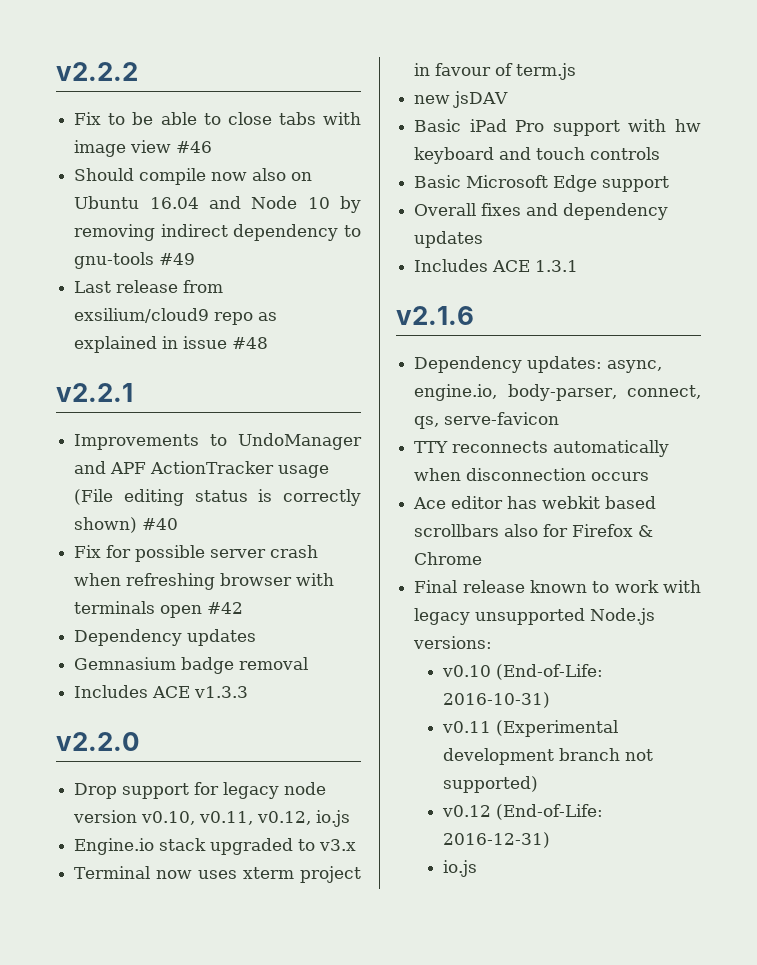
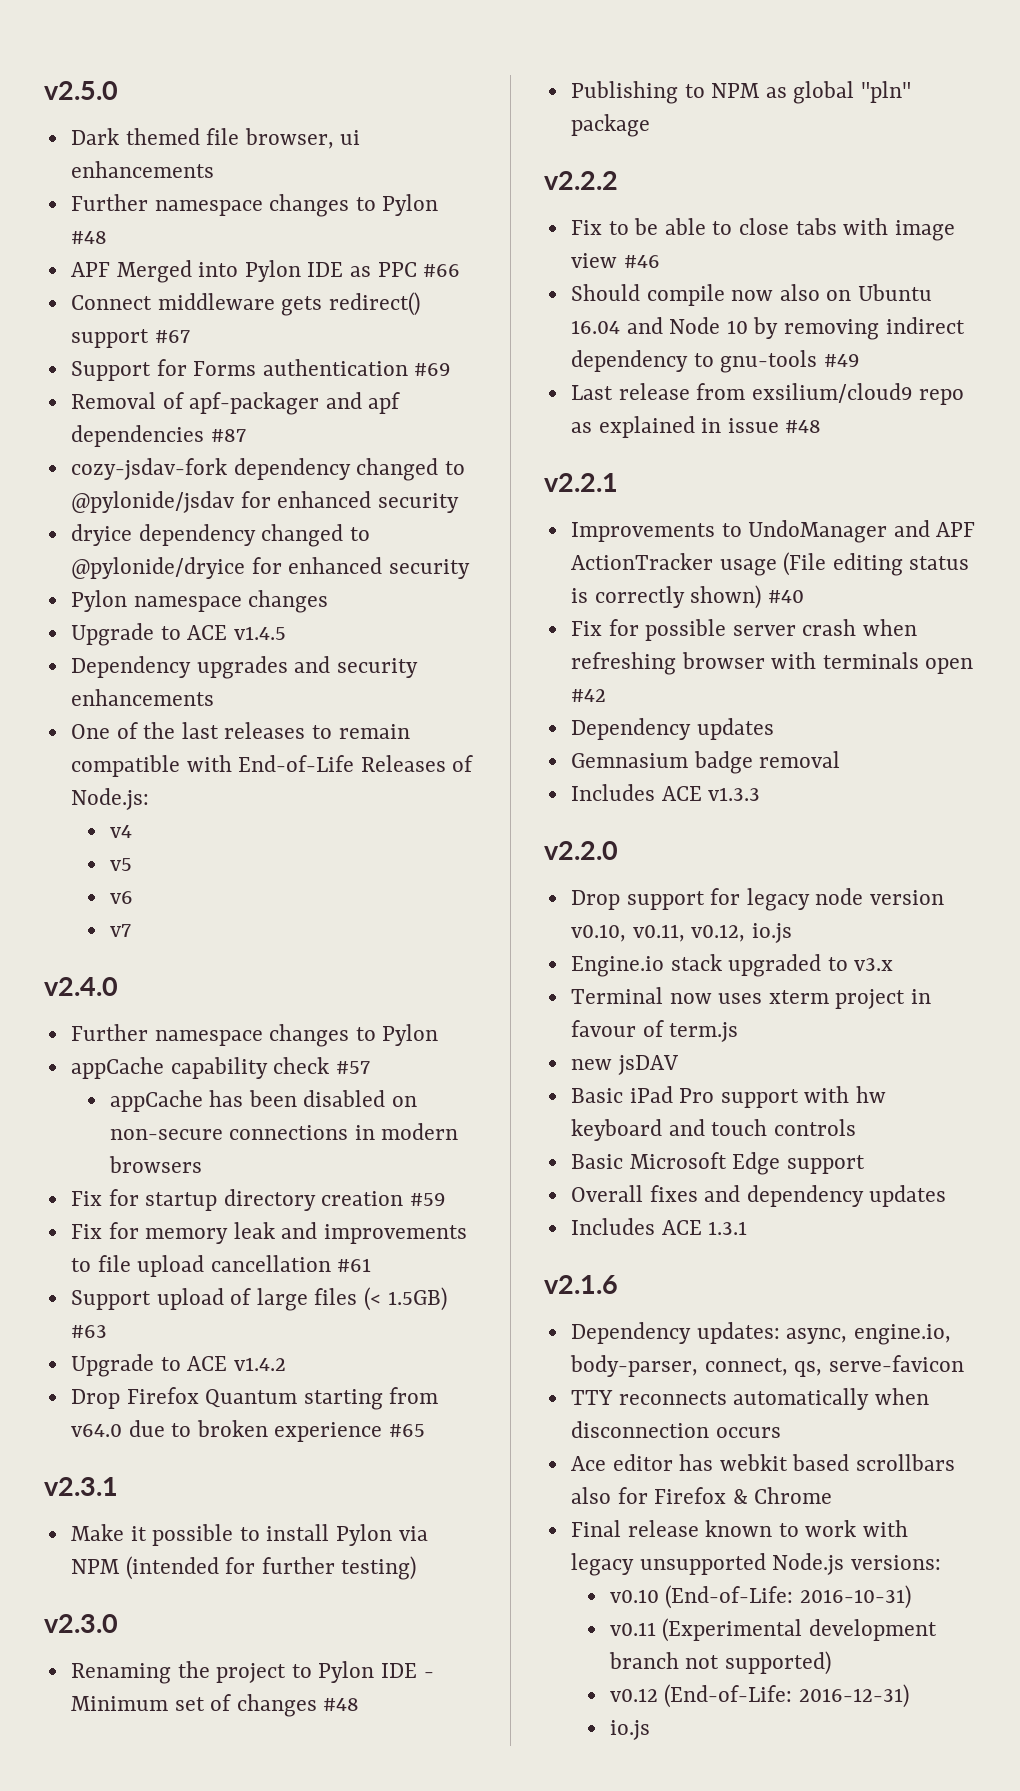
(56, 71) none -> [44,81,118,100] [70,128,361,149] [70,161,214,178] [70,194,439,217] [70,231,107,244] [70,260,461,283] [70,292,420,316] [70,329,190,348] [70,359,452,381] [70,392,401,415] [70,425,246,447] [70,458,465,481] [70,491,459,513] [70,524,370,547] [70,557,470,579] [70,590,329,613] [70,623,286,646] [70,656,418,679] [70,689,214,706] [70,722,410,739] [70,755,474,777] [70,788,149,810] [109,825,132,838] [109,858,132,871] [109,891,133,904] [109,924,131,937] [44,977,118,996] [70,1024,439,1047] [70,1057,370,1079] [109,1090,418,1112] [109,1123,459,1140] [108,1156,202,1173] [70,1189,447,1211] [70,1222,468,1244] [70,1255,372,1277] [70,1287,447,1311] [70,1325,107,1338] [70,1354,286,1377] [70,1387,439,1410] [70,1420,426,1442] [44,1477,118,1496] [70,1524,428,1546] [70,1556,417,1580] [44,1614,118,1633] [70,1661,434,1684] [70,1694,360,1717] [570,81,912,104] [570,114,650,137] v2.5.0 // Dark themed file browser, ui enhancements // Further namespace changes to Pylon #48 // APF Merged into Pylon IDE as PPC #66 // Connect middleware gets redirect() support #67 // Support for Forms authentication #69 // Removal of apf-packager and apf dependencies #87 // cozy-jsdav-fork dependency changed to @pylonide/jsdav for enhanced security // dryice dependency changed to @pylonide/dryice for enhanced security // Pylon namespace changes // Upgrade to ACE v1.4.5 // Dependency upgrades and security enhancements // One of the last releases to remain compatible with End-of-Life Releases of Node.js: // v4 // v5 // v6 // v7 // v2.4.0 // Further namespace changes to Pylon // appCache capability check #57 // appCache has been disabled on non-secure connections in modern browsers // Fix for startup directory creation #59 // Fix for memory leak and improvements to file upload cancellation #61 // Support upload of large files (< 1.5GB) #63 // Upgrade to ACE v1.4.2 // Drop Firefox Quantum starting from v64.0 due to broken experience #65 // v2.3.1 // Make it possible to install Pylon via NPM (intended for further testing) // v2.3.0 // Renaming the project to Pylon IDE - Minimum set of changes #48 // Publishing to NPM as global "pln" package //

